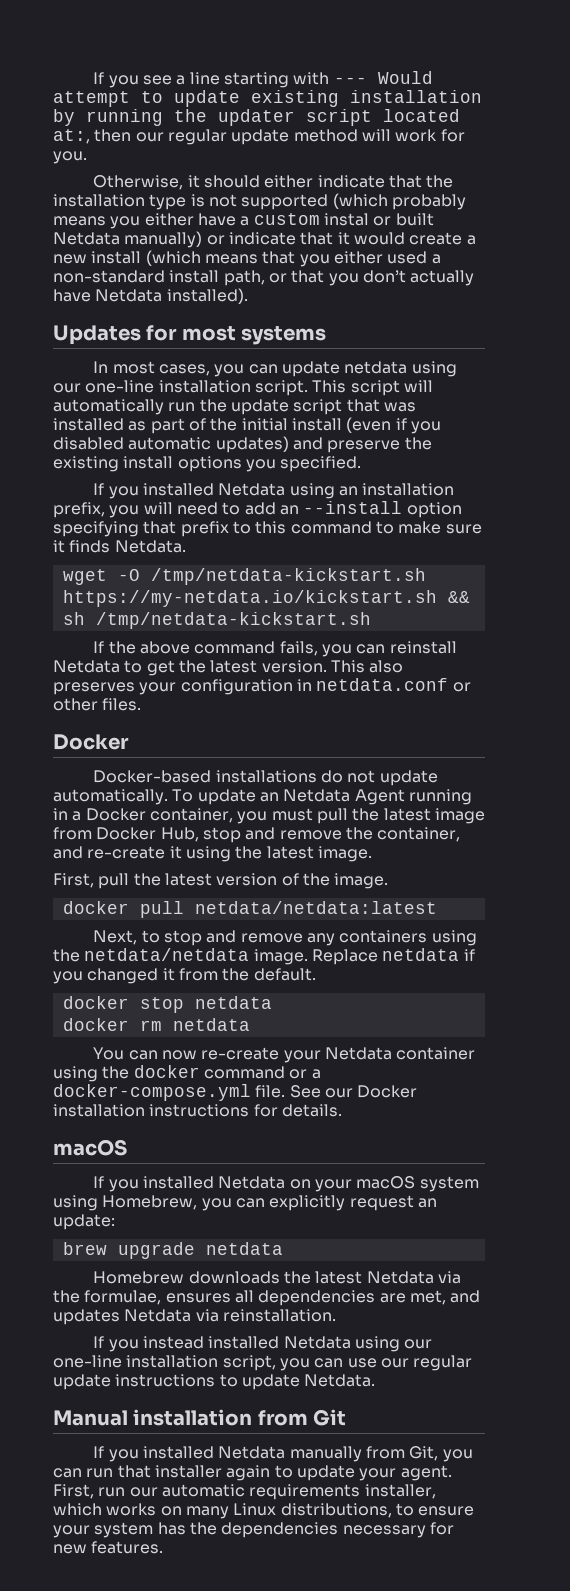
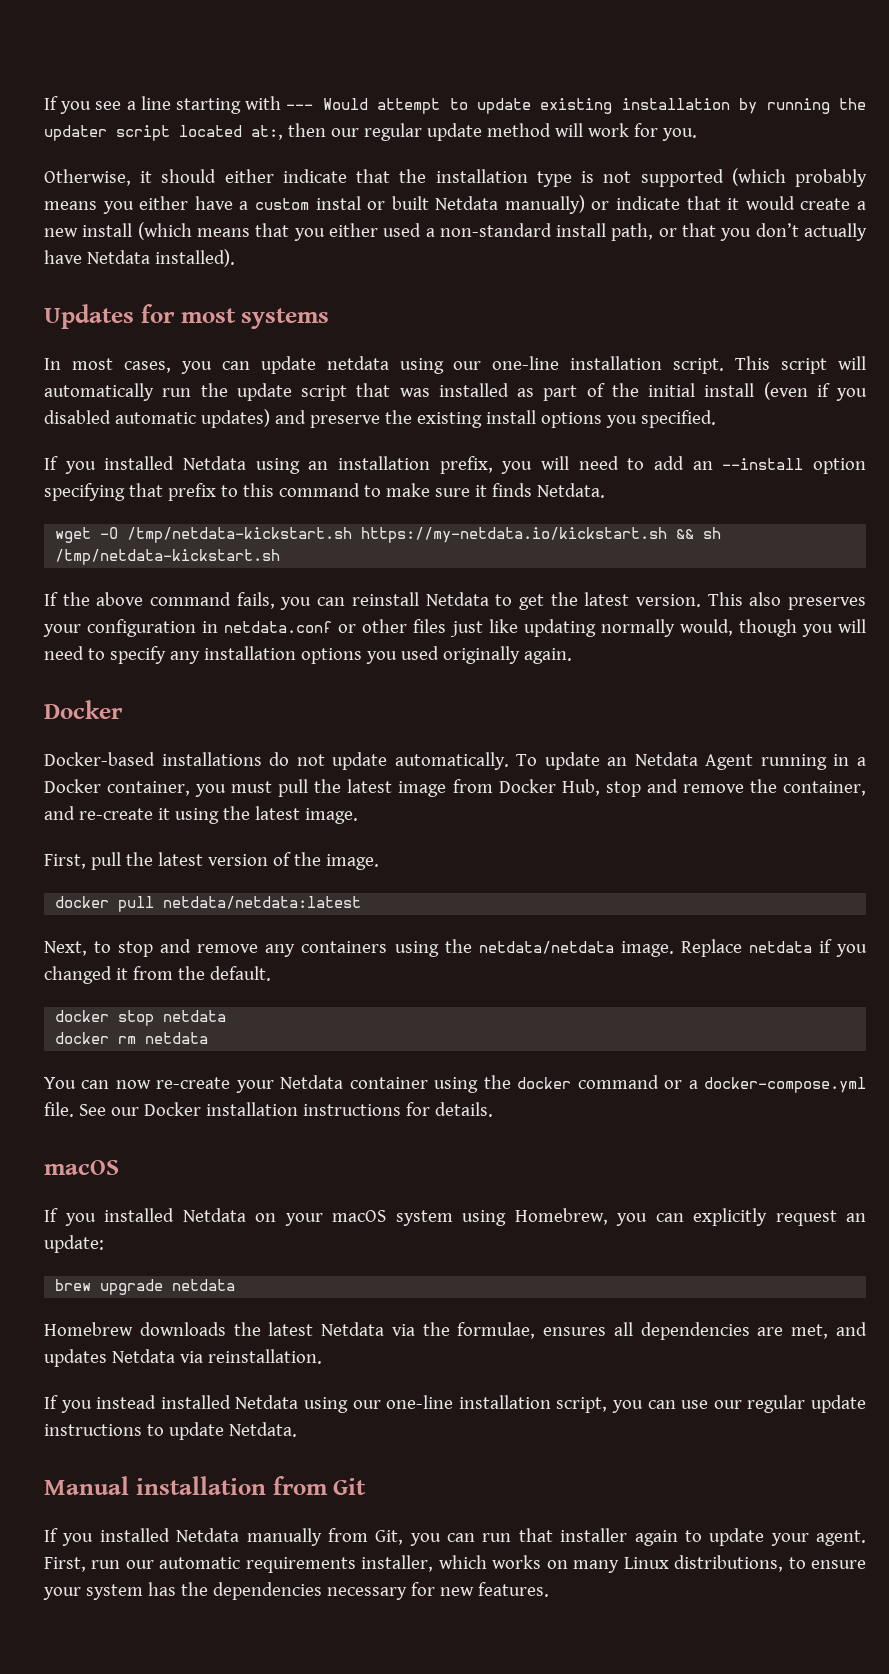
[102,698,142,711] files. -> [413,619,866,637] [44,646,572,664] files just like updating normally would, though you will need to specify any installation options you used originally again.

